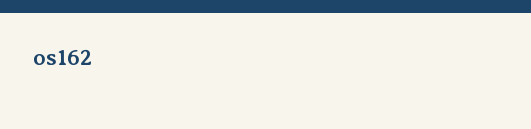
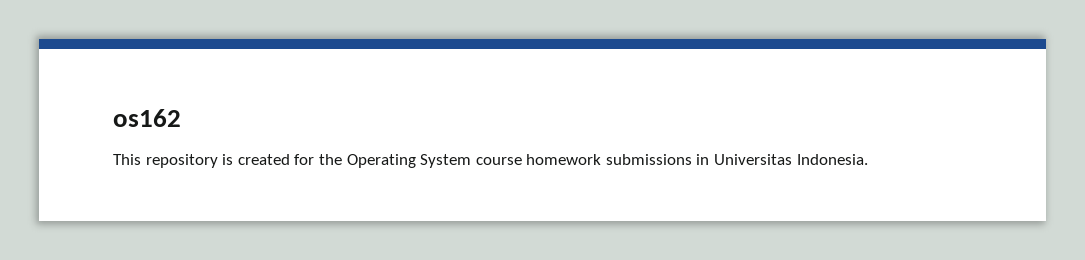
(92, 57) none -> [113,154,868,168] // This repository is created for the Operating System course homework submissions in Universitas Indonesia.

